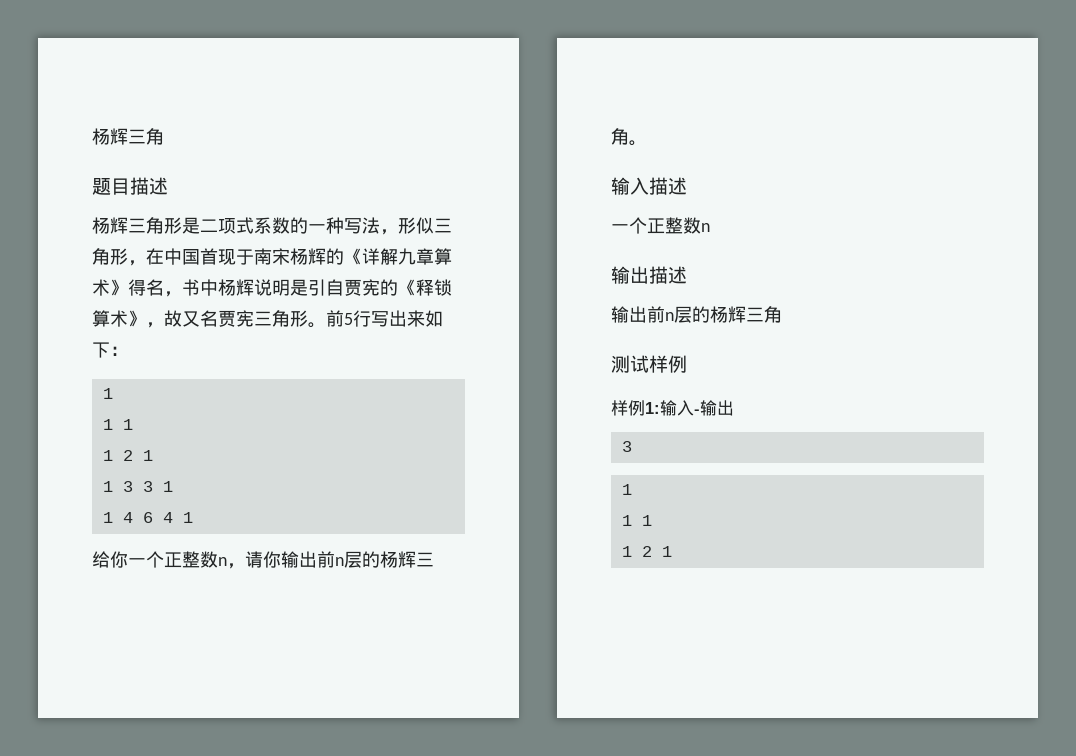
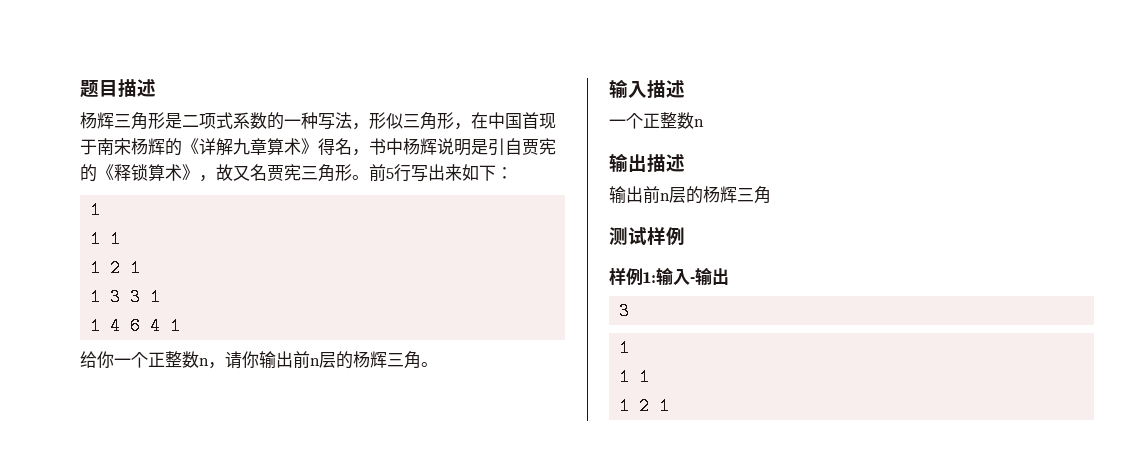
[92,128,164,145] 杨辉三角 // -> (80, 89) none

